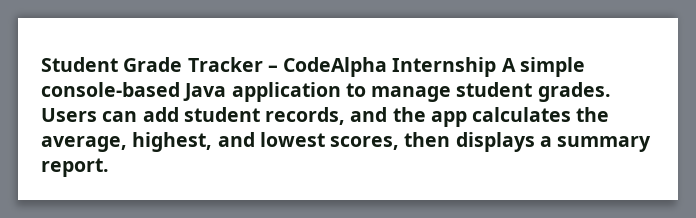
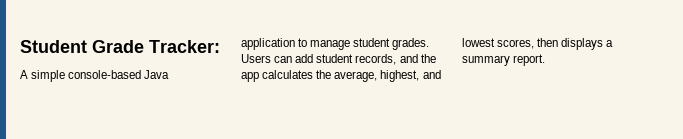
[187,57,497,77] Tracker – CodeAlpha Internship -> [149,40,220,53] Tracker: //

